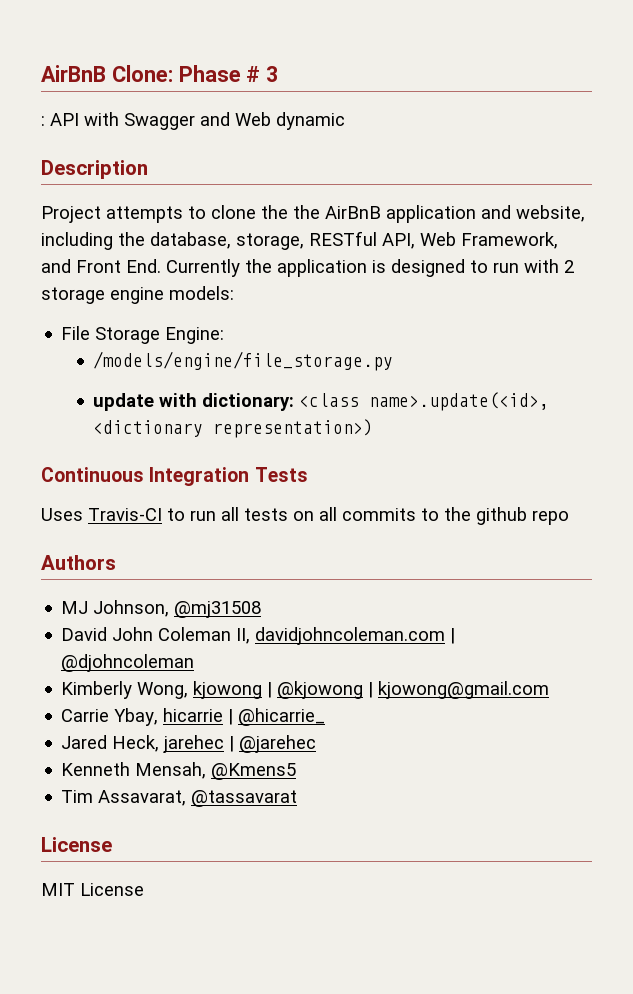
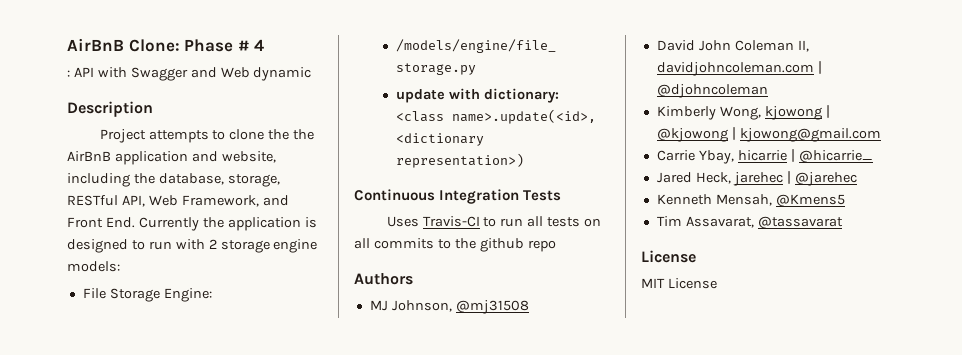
[266,66,279,82] 3 -> [254,39,265,51] 4

